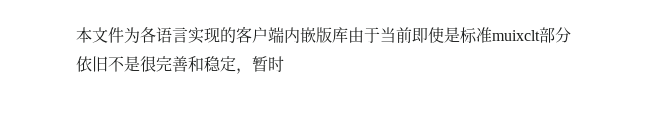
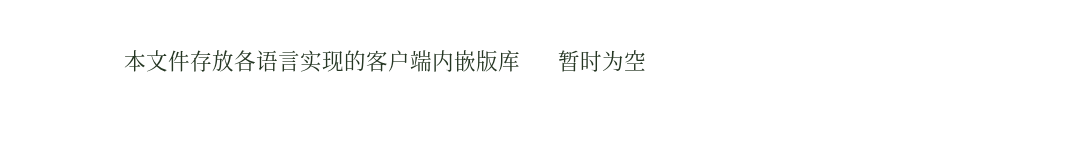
[124,27,140,43] 为 -> [189,50,234,72] 存放
[348,27,571,44] [76,56,284,74] 由于当前即使是标准muixclt部分依旧不是很完善和稳定，暂时 -> [558,50,646,72] 暂时为空

